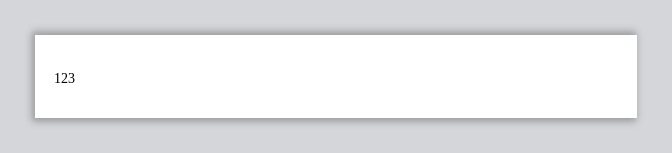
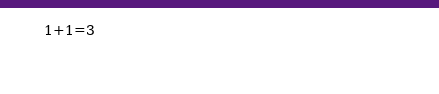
[54,73,75,83] 123 -> [44,25,95,35] 1+1=3

